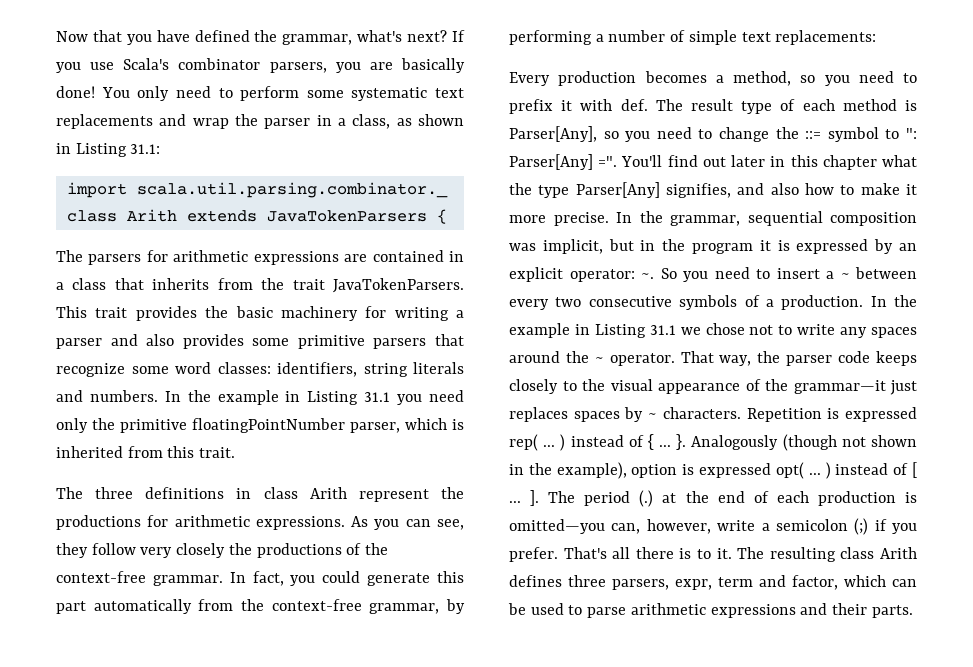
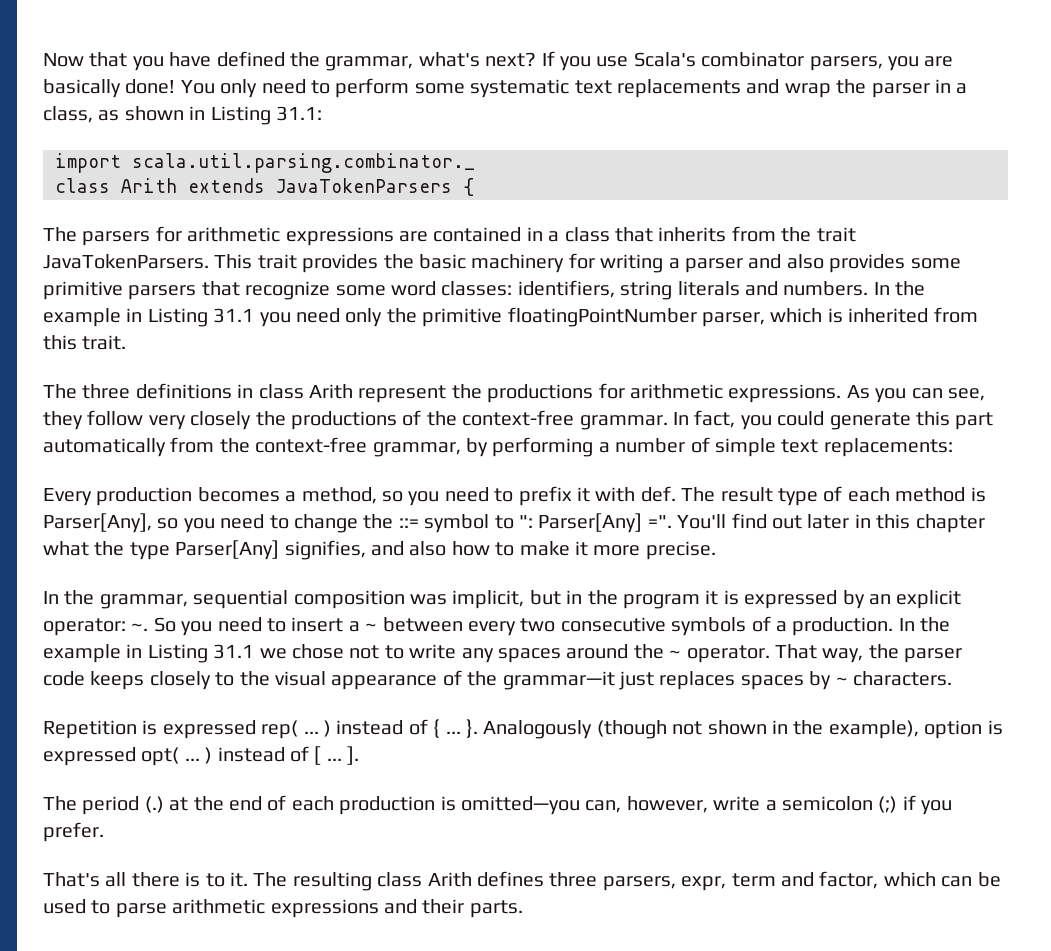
(609, 219) none -> (716, 550) //
(741, 413) none -> (952, 678) //
(540, 498) none -> (360, 755) //
(558, 554) none -> (104, 832) //

